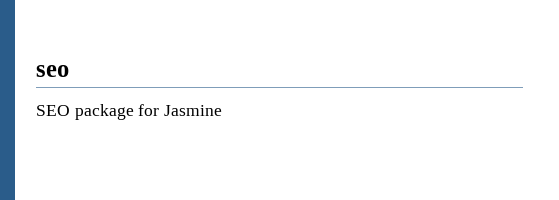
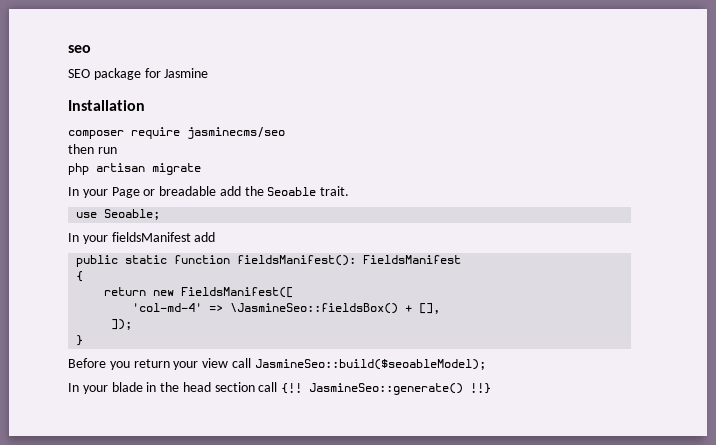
(223, 110) none -> [68,100,145,111] [68,127,285,139] [68,144,117,154] [68,163,201,175] [68,186,350,198] [76,209,161,220] [68,232,216,244] [76,255,462,267] [76,271,84,282] [104,287,294,298] [132,303,441,314] [111,319,133,330] [76,335,84,346] [68,358,486,370] [68,382,492,395] // Installation // composer require jasminecms/seo // then run // php artisan migrate // In your Page or breadable add the Seoable trait. // use Seoable; // In your fieldsManifest add // public static function fieldsManifest(): FieldsManifest // { // return new FieldsManifest([ // 'col-md-4' => \JasmineSeo::fieldsBox() + [], // ]); // } // Before you return your view call JasmineSeo::build($seoableModel); // In your blade in the head section call {!! JasmineSeo::generate() !!}

